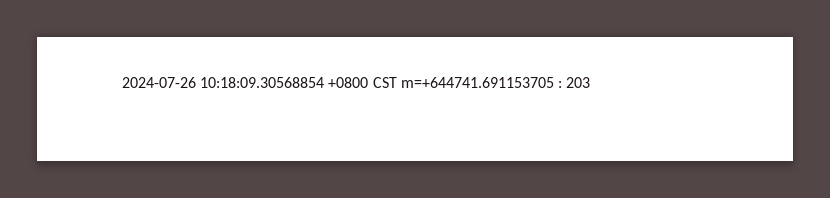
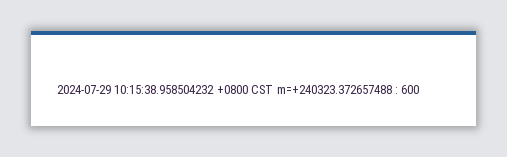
[122,77,591,88] 2024-07-26 10:18:09.30568854 +0800 CST m=+644741.691153705 : 203 -> [57,85,420,94] 2024-07-29 10:15:38.958504232 +0800 CST m=+240323.372657488 : 600

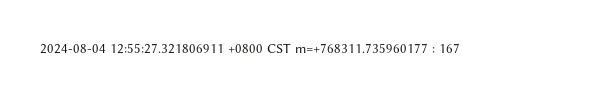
[57,85,420,94] 2024-07-29 10:15:38.958504232 +0800 CST m=+240323.372657488 : 600 -> [40,43,460,54] 2024-08-04 12:55:27.321806911 +0800 CST m=+768311.735960177 : 167

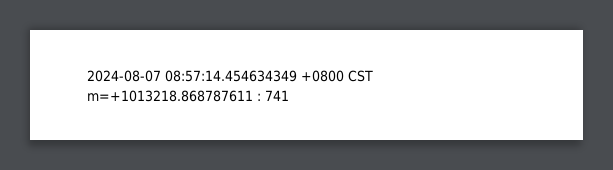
[40,43,460,54] 2024-08-04 12:55:27.321806911 +0800 CST m=+768311.735960177 : 167 -> [87,70,373,82] [87,90,289,102] 2024-08-07 08:57:14.454634349 +0800 CST m=+1013218.868787611 : 741

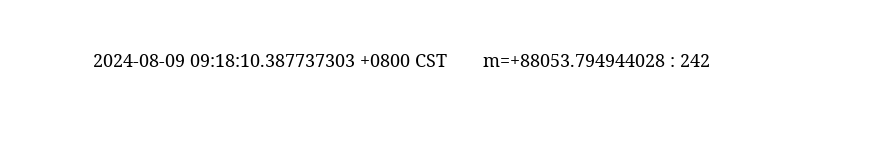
[87,70,373,82] [87,90,289,102] 2024-08-07 08:57:14.454634349 +0800 CST m=+1013218.868787611 : 741 -> [93,54,710,67] 2024-08-09 09:18:10.387737303 +0800 CST m=+88053.794944028 : 242

